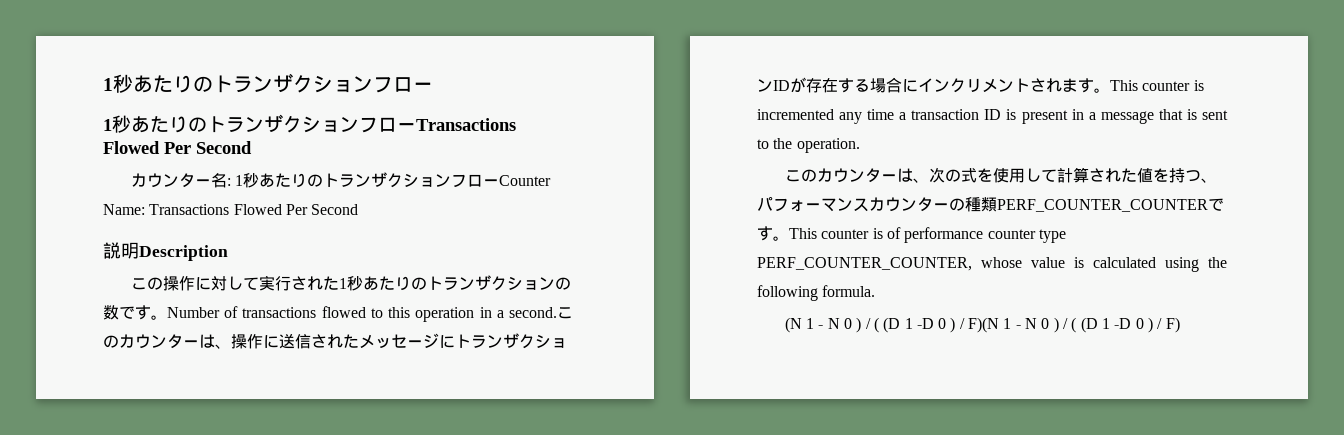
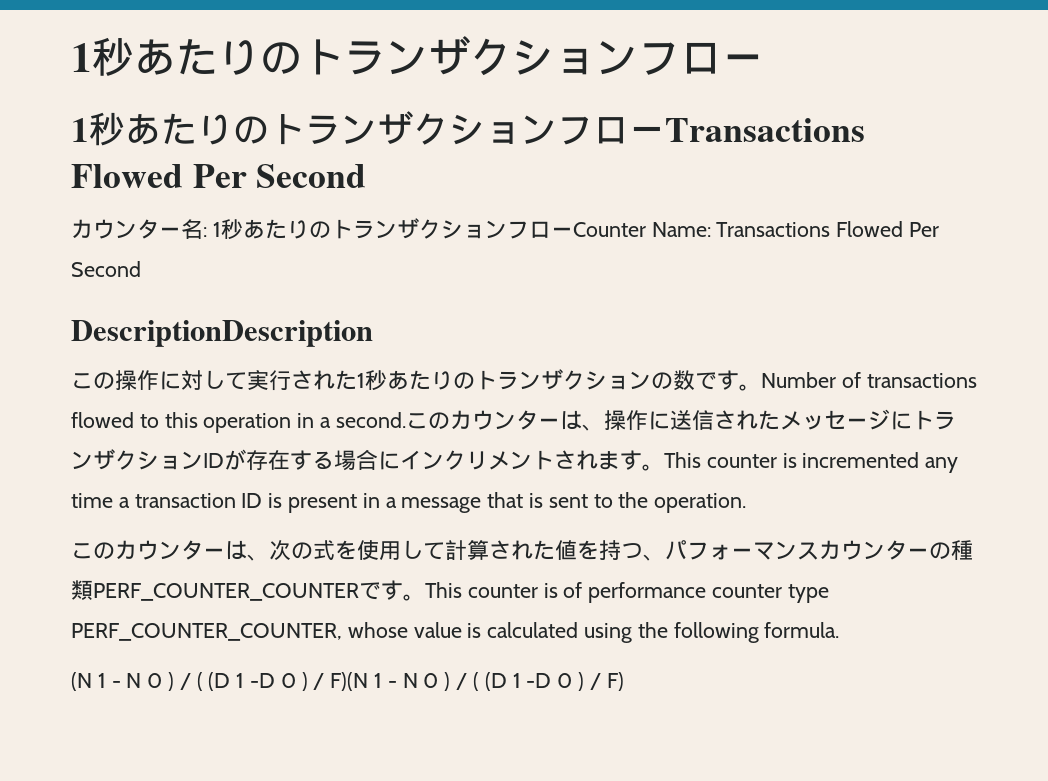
[103,242,228,261] 説明Description -> [71,320,373,347] DescriptionDescription

